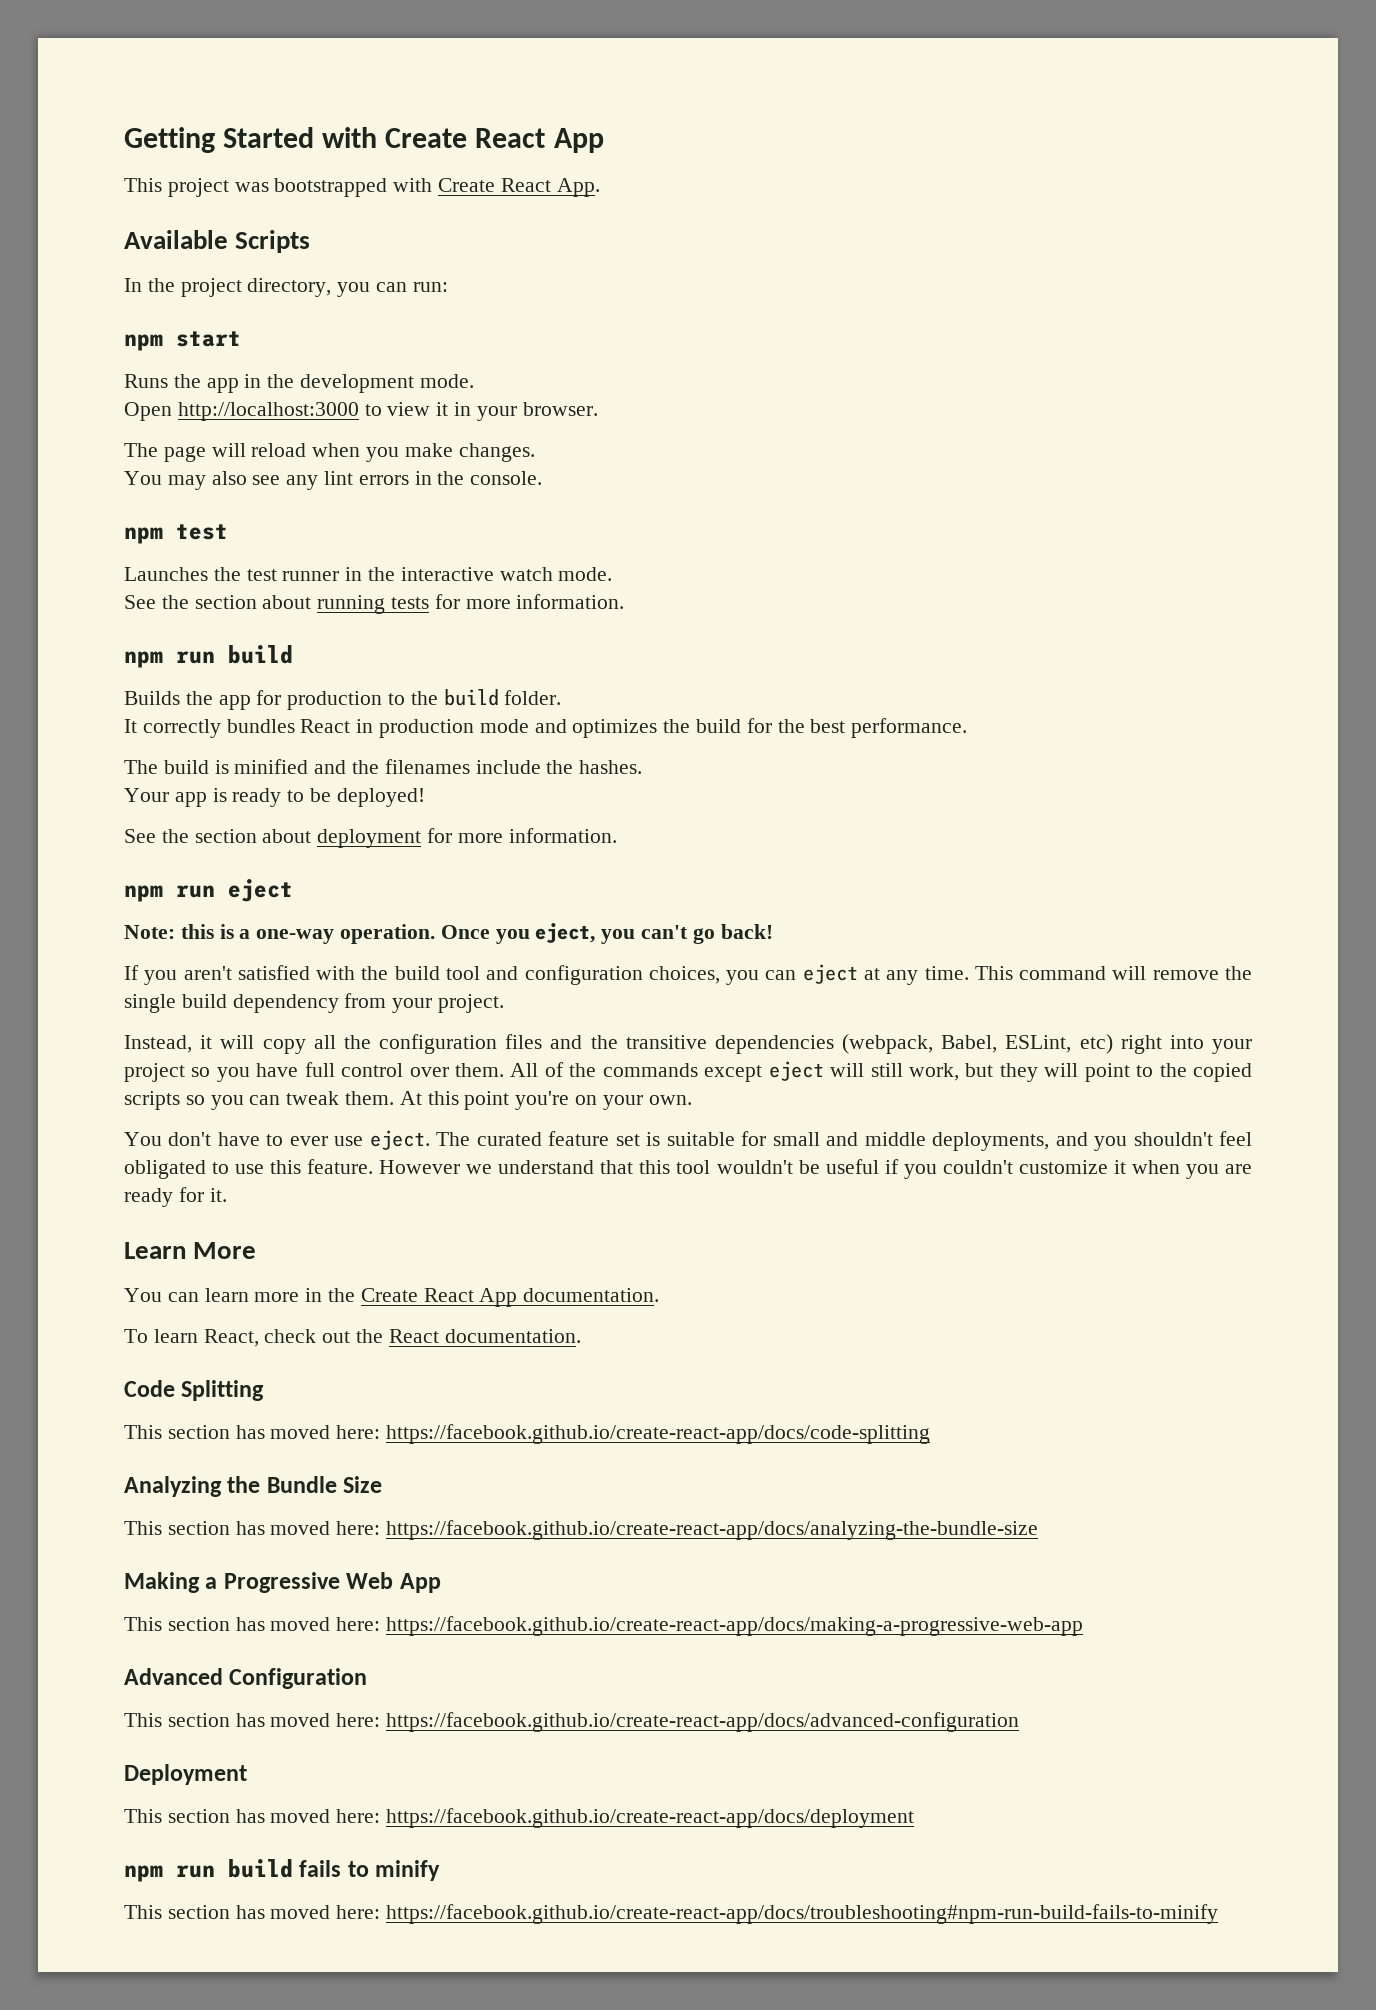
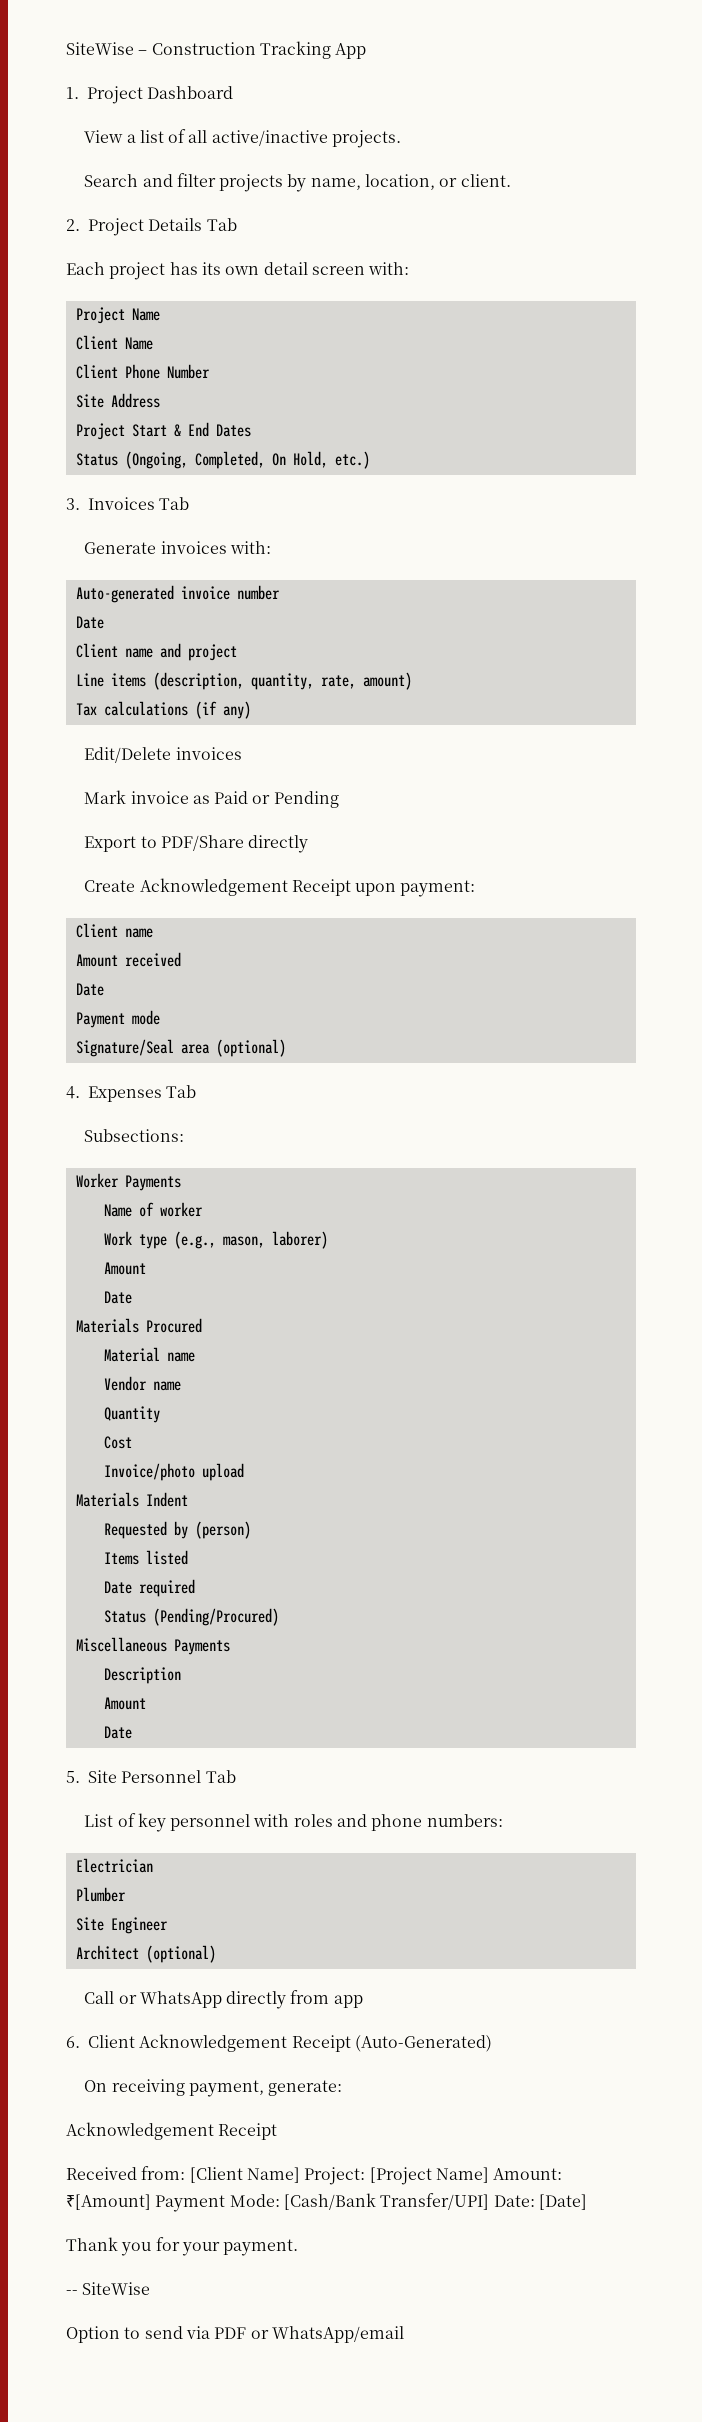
[124,127,604,153] [124,178,600,197] [124,230,311,253] [124,278,448,297] [124,331,241,351] [124,374,474,393] [124,402,598,421] [124,443,535,462] [124,471,543,490] [124,524,228,544] [124,567,613,581] [124,594,625,614] [124,645,293,668] [124,689,562,710] [124,718,968,738] [124,759,643,774] [124,788,425,807] [124,828,617,848] [124,879,293,902] [124,923,773,944] [124,964,1253,985] [124,993,505,1013] [124,1034,1252,1054] [124,1061,1252,1082] [124,1091,692,1110] [124,1130,1252,1151] [124,1159,1252,1179] [124,1187,227,1207] [124,1242,257,1259] [124,1288,660,1307] [124,1329,581,1347] [124,1380,265,1401] [124,1424,931,1444] [124,1476,383,1497] [124,1520,1039,1540] [124,1572,441,1593] [124,1616,1084,1636] [124,1668,368,1689] [124,1712,1020,1732] [124,1764,247,1785] [124,1808,915,1828] [124,1859,441,1882] [124,1904,1219,1924] Getting Started with Create React App // This project was bootstrapped with Create React App. // Available Scripts // In the project directory, you can run: // npm start // Runs the app in the development mode. // Open http://localhost:3000 to view it in your browser. // The page will reload when you make changes. // You may also see any lint errors in the console. // npm test // Launches the test runner in the interactive watch mode. // See the section about running tests for more information. // npm run build // Builds the app for production to the build folder. // It correctly bundles React in production mode and optimizes the build for the best performance. // The build is minified and the filenames include the hashes. // Your app is ready to be deployed! // See the section about deployment for more information. // npm run eject // Note: this is a one-way operation. Once you eject, you can't go back! // If you aren't satisfied with the build tool and configuration choices, you can eject at any time. This command will remove the single build dependency from your project. // Instead, it will copy all the configuration files and the transitive dependencies (webpack, Babel, ESLint, etc) right into your project so you have full control over them. All of the commands except eject will still work, but they will point to the copied scripts so you can tweak them. At this point you're on your own. // You don't have to ever use eject. The curated feature set is suitable for small and middle deployments, and you shouldn't feel obligated to use this feature. However we understand that this tool wouldn't be useful if you couldn't customize it when you are ready for it. // Learn More // You can learn more in the Create React App documentation. // To learn React, check out the React documentation. // Code Splitting // This section has moved here: https://facebook.github.io/create-react-app/docs/code-splitting // Analyzing the Bundle Size // This section has moved here: https://facebook.github.io/create-react-app/docs/analyzing-the-bundle-size // Making a Progressive Web App // This section has moved here: https://facebook.github.io/create-react-app/docs/making-a-progressive-web-app // Advanced Configuration // This section has moved here: https://facebook.github.io/create-react-app/docs/advanced-configuration // Deployment // This section has moved here: https://facebook.github.io/create-react-app/docs/deployment // npm run build fails to minify // This section has moved here: https://facebook.github.io/create-react-app/docs/troubleshooting#npm-run-build-fails-to-minify -> [66,41,367,59] [66,86,234,104] [84,129,402,148] [84,173,511,192] [66,218,237,236] [66,262,410,280] [75,307,160,324] [75,335,153,350] [75,364,210,379] [75,393,160,408] [75,422,251,440] [75,451,370,469] [66,497,190,510] [84,541,271,554] [75,585,280,603] [75,616,104,629] [75,643,237,661] [75,672,412,690] [75,701,251,719] [84,747,242,763] [84,790,339,808] [84,835,309,853] [84,878,476,897] [75,923,153,938] [75,952,181,967] [75,983,104,996] [75,1010,160,1028] [75,1039,286,1057] [66,1085,197,1102] [84,1129,185,1142] [75,1173,181,1191] [103,1202,203,1217] [103,1231,328,1249] [103,1262,146,1275] [103,1291,132,1304] [75,1318,202,1333] [103,1347,195,1362] [103,1376,181,1391] [103,1406,160,1423] [103,1436,132,1449] [103,1463,244,1481] [75,1492,188,1507] [103,1521,251,1539] [103,1550,188,1565] [103,1579,195,1597] [103,1608,279,1626] [75,1637,230,1655] [103,1667,181,1684] [103,1697,146,1710] [103,1726,132,1739] [66,1770,236,1783] [84,1813,503,1832] [75,1858,153,1873] [75,1887,126,1902] [75,1917,168,1934] [75,1945,216,1963] [84,1990,363,2009] [66,2034,492,2052] [84,2079,343,2097] [66,2122,278,2140] [66,2166,563,2185] [66,2193,587,2212] [66,2237,299,2256] [66,2282,151,2295] [66,2326,404,2343] SiteWise – Construction Tracking App // 1. Project Dashboard // View a list of all active/inactive projects. // Search and filter projects by name, location, or client. // 2. Project Details Tab // Each project has its own detail screen with: // Project Name // Client Name // Client Phone Number // Site Address // Project Start & End Dates // Status (Ongoing, Completed, On Hold, etc.) // 3. Invoices Tab // Generate invoices with: // Auto-generated invoice number // Date // Client name and project // Line items (description, quantity, rate, amount) // Tax calculations (if any) // Edit/Delete invoices // Mark invoice as Paid or Pending // Export to PDF/Share directly // Create Acknowledgement Receipt upon payment: // Client name // Amount received // Date // Payment mode // Signature/Seal area (optional) // 4. Expenses Tab // Subsections: // Worker Payments // Name of worker // Work type (e.g., mason, laborer) // Amount // Date // Materials Procured // Material name // Vendor name // Quantity // Cost // Invoice/photo upload // Materials Indent // Requested by (person) // Items listed // Date required // Status (Pending/Procured) // Miscellaneous Payments // Description // Amount // Date // 5. Site Personnel Tab // List of key personnel with roles and phone numbers: // Electrician // Plumber // Site Engineer // Architect (optional) // Call or WhatsApp directly from app // 6. Client Acknowledgement Receipt (Auto-Generated) // On receiving payment, generate: // Acknowledgement Receipt // Received from: [Client Name] Project: [Project Name] Amount: ₹[Amount] Payment Mode: [Cash/Bank Transfer/UPI] Date: [Date] // Thank you for your payment. // -- SiteWise // Option to send via PDF or WhatsApp/email

